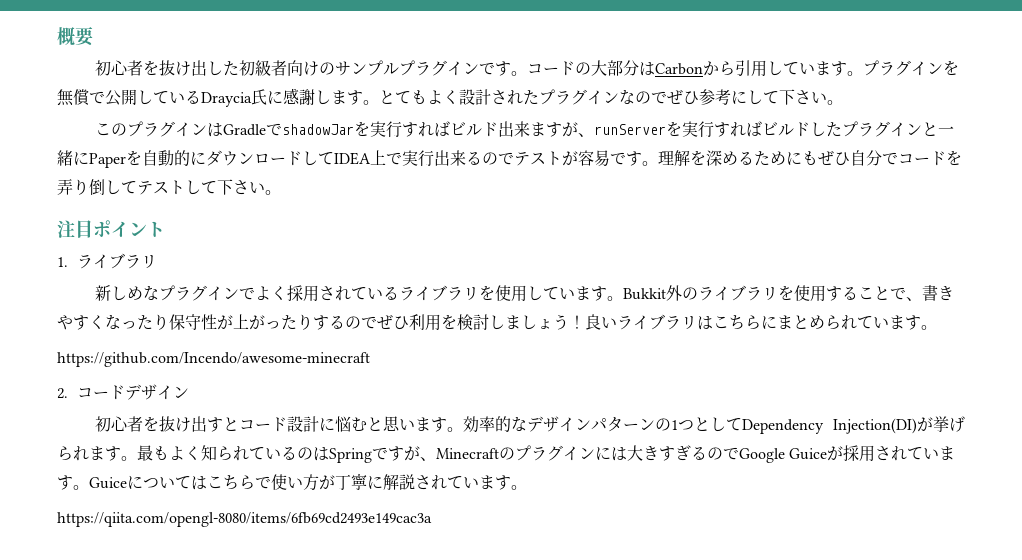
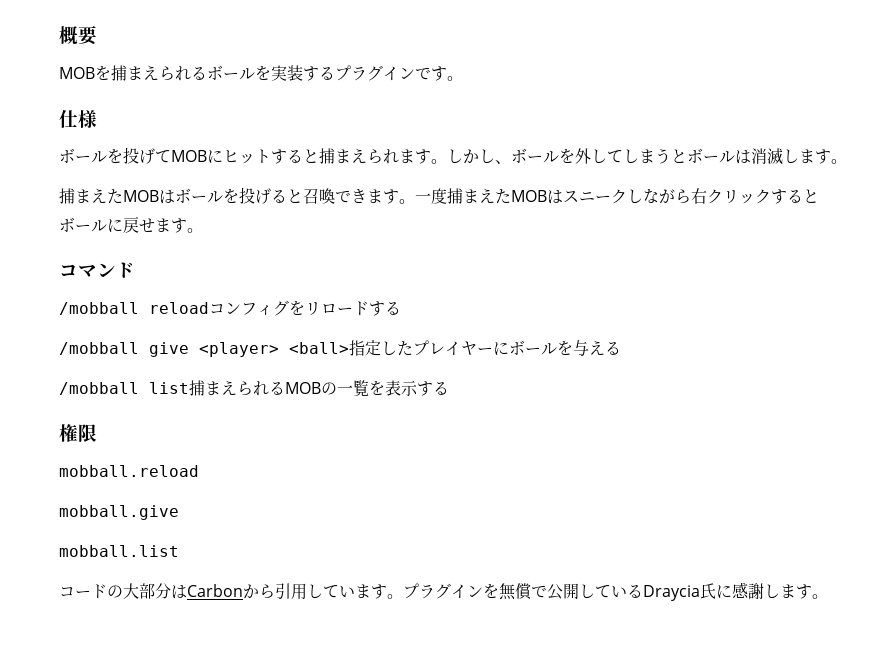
[94,60,527,76] 初心者を抜け出した初級者向けのサンプルプラグインです。 -> [59,65,463,81] [59,109,97,128] [59,147,847,165] [59,187,819,204] [59,217,203,233] [59,262,135,278] [59,300,401,316] [59,340,621,357] [59,380,449,397] [59,424,97,442] [59,465,199,477] [59,505,179,520] [59,545,179,557] MOBを捕まえられるボールを実装するプラグインです。 // 仕様 // ボールを投げてMOBにヒットすると捕まえられます。しかし、ボールを外してしまうとボールは消滅します。 // 捕まえたMOBはボールを投げると召喚できます。一度捕まえたMOBはスニークしながら右クリックするとボールに戻せます。 // コマンド // /mobball reloadコンフィグをリロードする // /mobball give <player> <ball>指定したプレイヤーにボールを与える // /mobball list捕まえられるMOBの一覧を表示する // 権限 // mobball.reload // mobball.give // mobball.list //
[379,89,843,105] [94,121,954,138] [57,150,962,168] [57,179,281,196] [57,220,165,238] [57,253,158,269] [94,285,954,302] [57,314,937,331] [57,352,370,367] [57,384,190,400] [94,416,966,434] [57,445,956,463] [57,473,527,491] [57,512,432,527] とてもよく設計されたプラグインなのでぜひ参考にして下さい。 // このプラグインはGradleでshadowJarを実行すればビルド出来ますが、runServerを実行すればビルドしたプラグインと一緒にPaperを自動的にダウンロードしてIDEA上で実行出来るのでテストが容易です。理解を深めるためにもぜひ自分でコードを弄り倒してテストして下さい。 // 注目ポイント // 1.ライブラリ // 新しめなプラグインでよく採用されているライブラリを使用しています。Bukkit外のライブラリを使用することで、書きやすくなったり保守性が上がったりするのでぜひ利用を検討しましょう！良いライブラリはこちらにまとめられています。 // https://github.com/Incendo/awesome-minecraft // 2.コードデザイン // 初心者を抜け出すとコード設計に悩むと思います。効率的なデザインパターンの1つとしてDependency Injection(DI)が挙げられます。最もよく知られているのはSpringですが、Minecraftのプラグインには大きすぎるのでGoogle Guiceが採用されています。Guiceについてはこちらで使い方が丁寧に解説されています。 // https://qiita.com/opengl-8080/items/6fb69cd2493e149cac3a -> (828, 596) none

